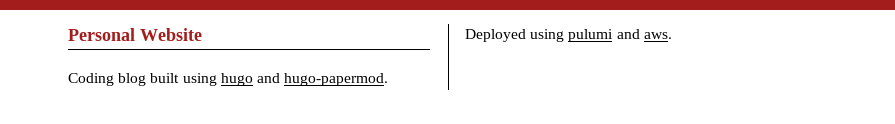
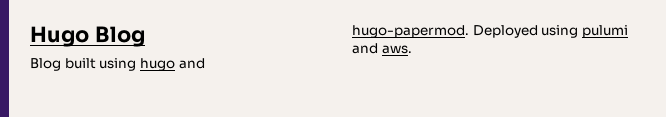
[68,28,202,41] [68,73,147,86] Personal Website // Coding blog -> [30,26,145,47] [30,58,61,71] Hugo Blog // Blog

